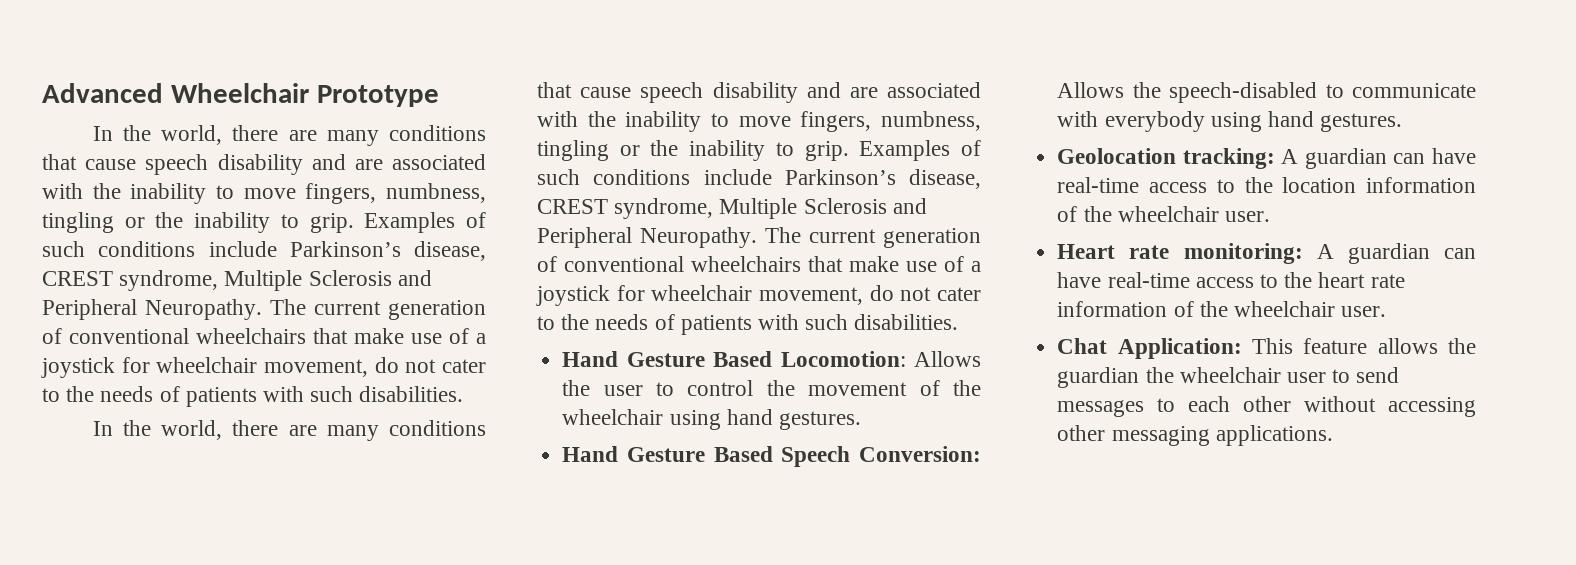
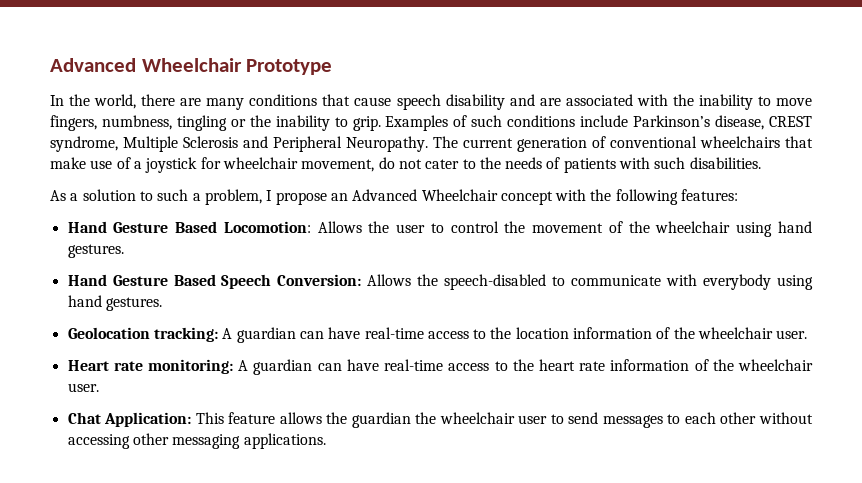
[92,420,487,441] [537,82,981,103] [537,111,981,132] [537,140,981,161] [537,169,981,189] [537,198,927,219] [537,227,981,248] [537,256,981,272] [536,285,981,306] [537,314,959,335] In the world, there are many conditions that cause speech disability and are associated with the inability to move fingers, numbness, tingling or the inability to grip. Examples of such conditions include Parkinson’s disease, CREST syndrome, Multiple Sclerosis and Peripheral Neuropathy. The current generation of conventional wheelchairs that make use of a joystick for wheelchair movement, do not cater to the needs of patients with such disabilities. -> [50,189,739,205] As a solution to such a problem, I propose an Advanced Wheelchair concept with the following features:

